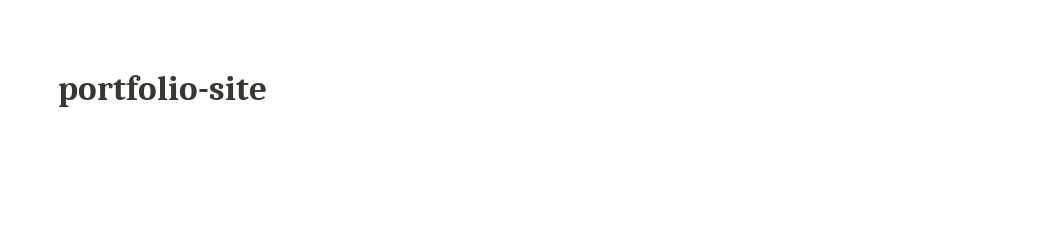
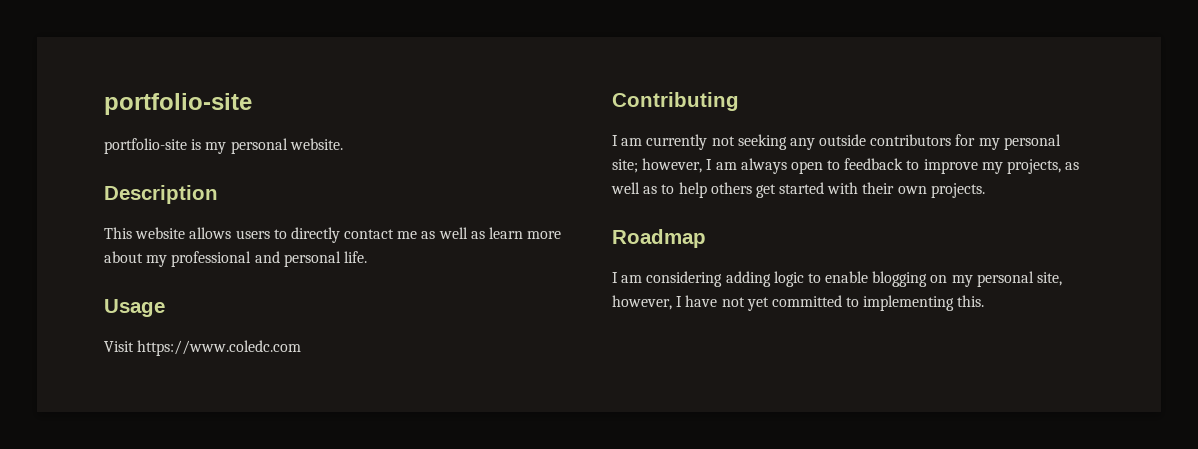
[58,75,267,107] portfolio-site -> [104,93,252,115] [104,138,343,154] [104,185,218,204] [104,227,562,243] [104,251,367,267] [104,299,165,317] [104,340,302,356] [612,92,739,111] [612,134,1061,150] [612,158,1080,174] [611,182,985,198] [612,229,706,248] [612,271,1063,287] [612,295,985,311] portfolio-site // portfolio-site is my personal website. // Description // This website allows users to directly contact me as well as learn more about my professional and personal life. // Usage // Visit https://www.coledc.com // Contributing // I am currently not seeking any outside contributors for my personal site; however, I am always open to feedback to improve my projects, as well as to help others get started with their own projects. // Roadmap // I am considering adding logic to enable blogging on my personal site, however, I have not yet committed to implementing this.

